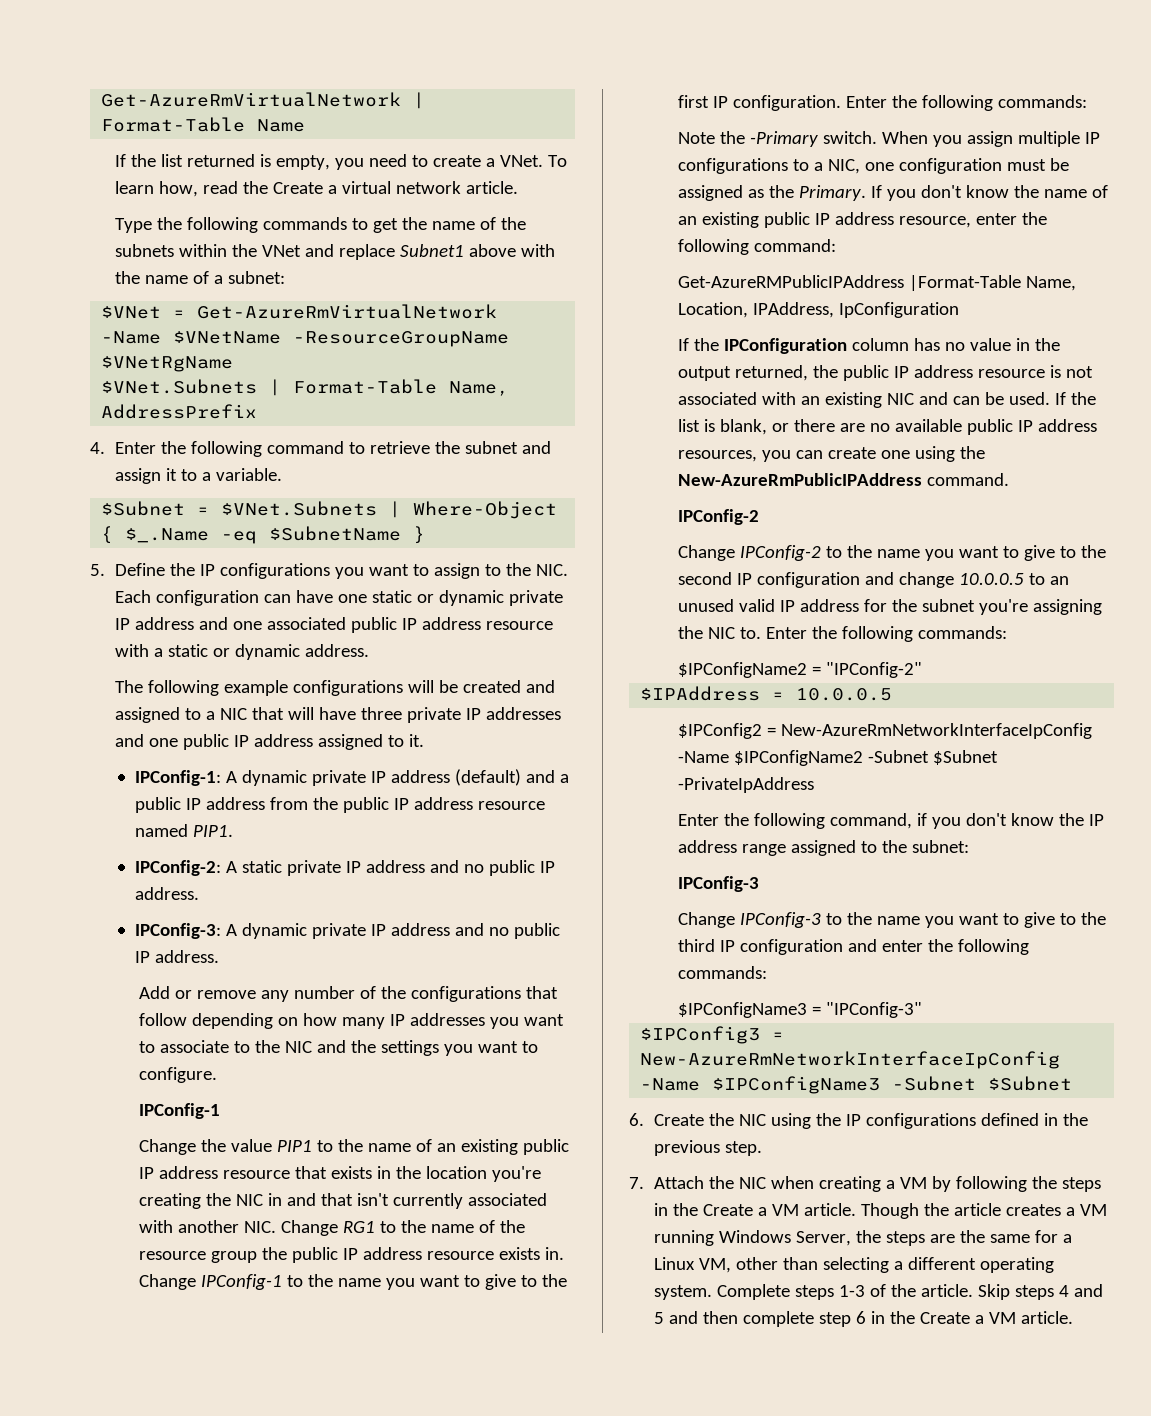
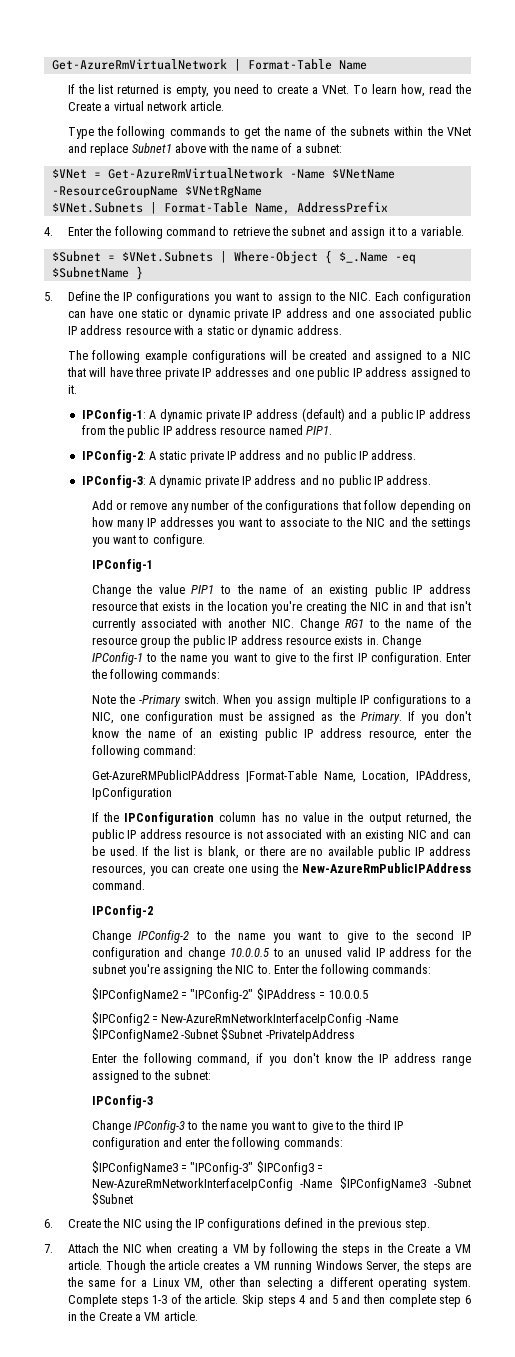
(923, 670) // -> (254, 995) none
(923, 1010) // -> (254, 1168) none

